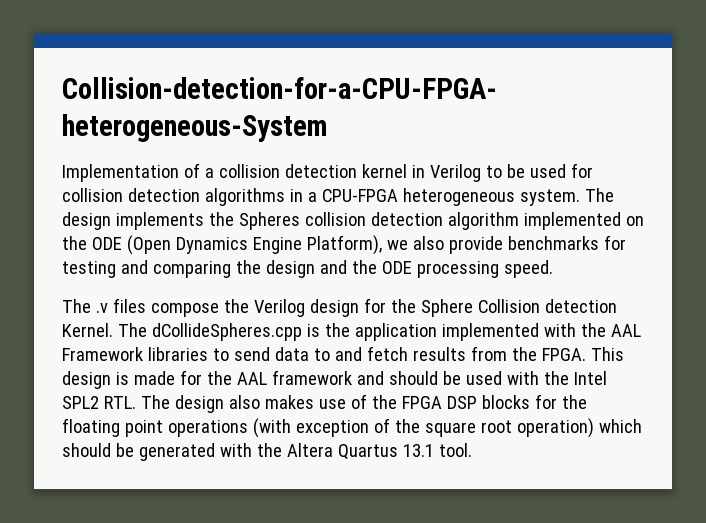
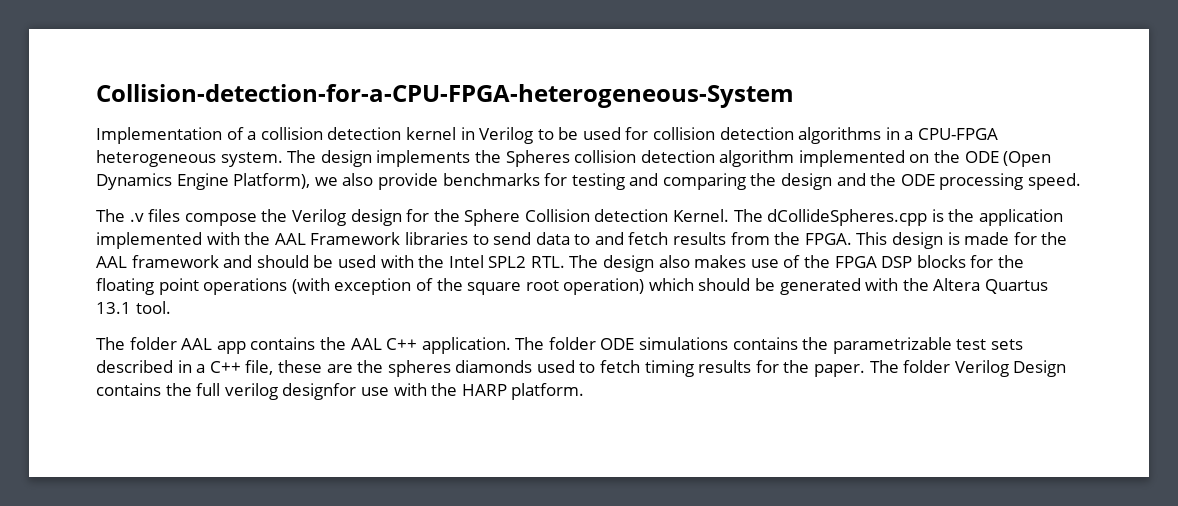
(472, 450) none -> [96,337,1024,354] [96,360,1067,377] [96,383,585,400] // The folder AAL app contains the AAL C++ application. The folder ODE simulations contains the parametrizable test sets described in a C++ file, these are the spheres diamonds used to fetch timing results for the paper. The folder Verilog Design contains the full verilog designfor use with the HARP platform.

